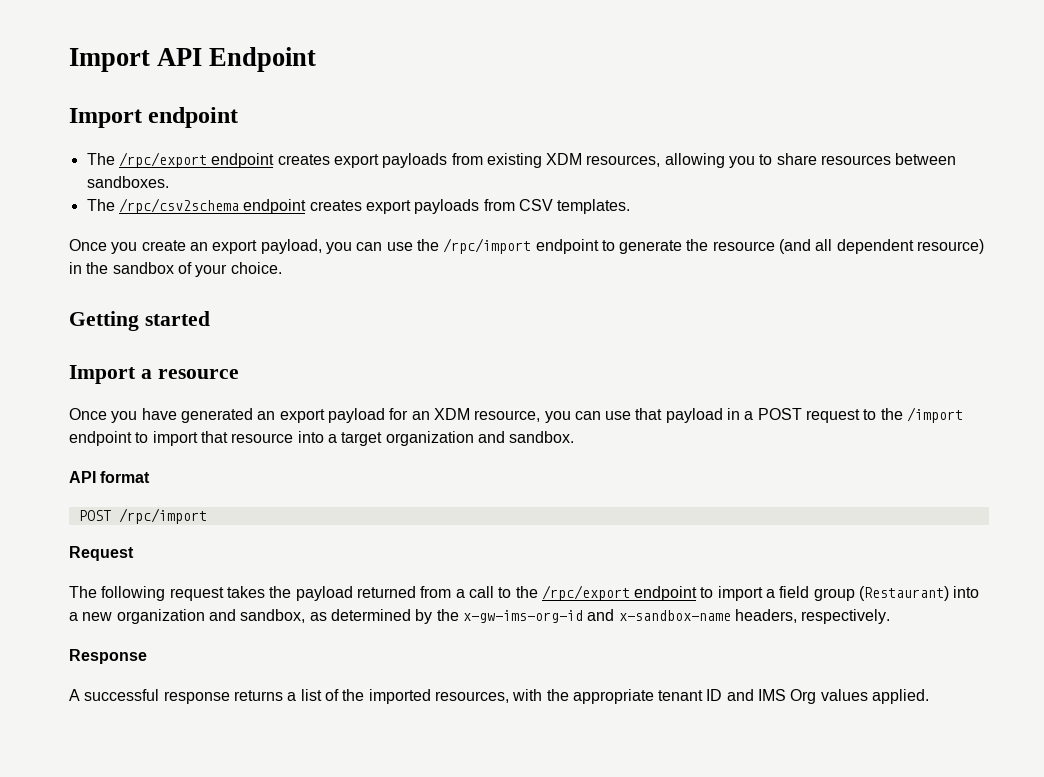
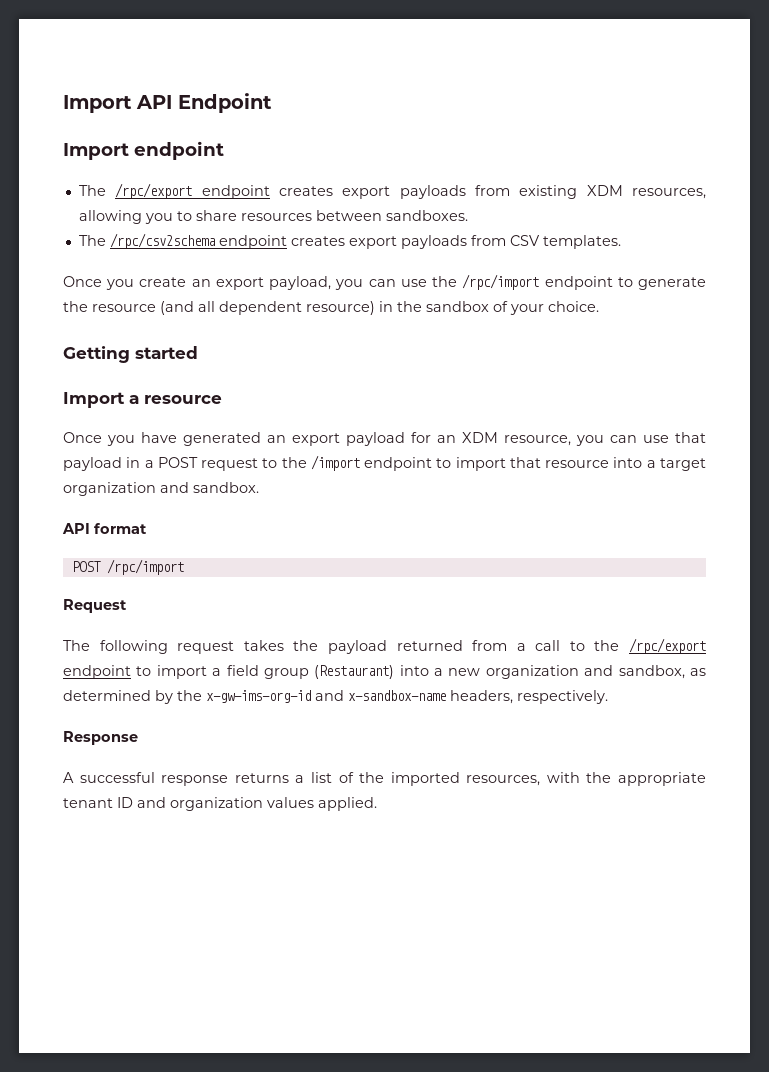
[758,689,817,704] IMS Org -> [170,797,263,811] organization

